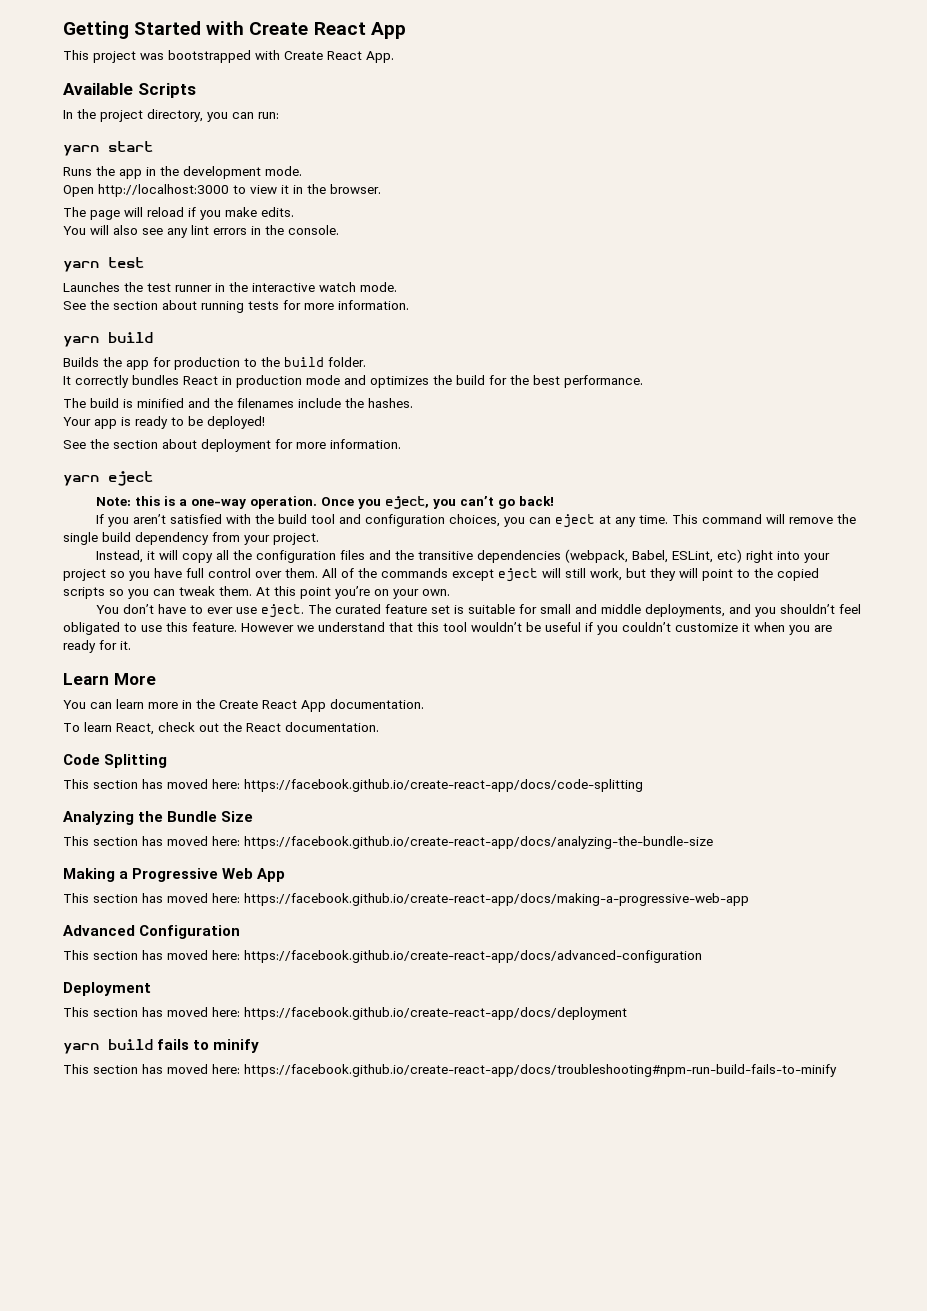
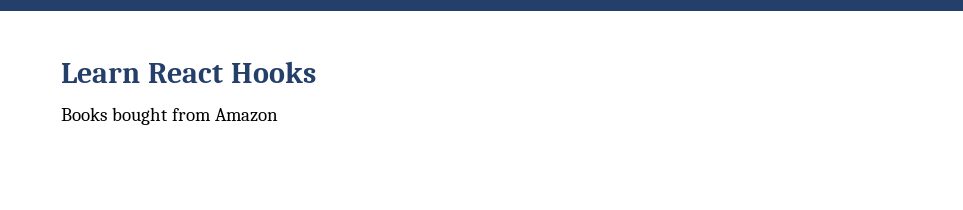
[63,21,406,39] [63,50,394,63] [63,83,196,98] [63,109,279,122] [63,141,153,156] [63,166,302,179] [63,184,381,197] [63,207,294,220] [63,225,339,238] [63,257,144,272] [63,282,397,292] [63,300,409,313] [63,332,153,347] [63,357,366,370] [63,375,643,388] [63,398,413,408] [63,416,265,429] [63,439,401,452] [63,471,153,486] [96,496,555,509] [96,514,857,528] [63,532,319,545] [96,549,831,563] [63,568,819,582] [63,586,450,599] [96,604,862,618] [63,622,832,635] [63,640,131,653] [63,673,156,685] [63,699,424,712] [63,722,379,735] [63,754,168,768] [63,779,643,792] [63,811,254,825] [63,836,713,849] [63,868,286,882] [63,893,749,906] [63,925,241,939] [63,950,702,963] [63,982,151,996] [63,1007,627,1020] [63,1039,260,1054] [63,1064,837,1077] Getting Started with Create React App // This project was bootstrapped with Create React App. // Available Scripts // In the project directory, you can run: // yarn start // Runs the app in the development mode. // Open http://localhost:3000 to view it in the browser. // The page will reload if you make edits. // You will also see any lint errors in the console. // yarn test // Launches the test runner in the interactive watch mode. // See the section about running tests for more information. // yarn build // Builds the app for production to the build folder. // It correctly bundles React in production mode and optimizes the build for the best performance. // The build is minified and the filenames include the hashes. // Your app is ready to be deployed! // See the section about deployment for more information. // yarn eject // Note: this is a one-way operation. Once you eject, you can’t go back! // If you aren’t satisfied with the build tool and configuration choices, you can eject at any time. This command will remove the single build dependency from your project. // Instead, it will copy all the configuration files and the transitive dependencies (webpack, Babel, ESLint, etc) right into your project so you have full control over them. All of the commands except eject will still work, but they will point to the copied scripts so you can tweak them. At this point you’re on your own. // You don’t have to ever use eject. The curated feature set is suitable for small and middle deployments, and you shouldn’t feel obligated to use this feature. However we understand that this tool wouldn’t be useful if you couldn’t customize it when you are ready for it. // Learn More // You can learn more in the Create React App documentation. // To learn React, check out the React documentation. // Code Splitting // This section has moved here: https://facebook.github.io/create-react-app/docs/code-splitting // Analyzing the Bundle Size // This section has moved here: https://facebook.github.io/create-react-app/docs/analyzing-the-bundle-size // Making a Progressive Web App // This section has moved here: https://facebook.github.io/create-react-app/docs/making-a-progressive-web-app // Advanced Configuration // This section has moved here: https://facebook.github.io/create-react-app/docs/advanced-configuration // Deployment // This section has moved here: https://facebook.github.io/create-react-app/docs/deployment // yarn build fails to minify // This section has moved here: https://facebook.github.io/create-react-app/docs/troubleshooting#npm-run-build-fails-to-minify -> [61,61,316,83] [61,107,279,125] Learn React Hooks // Books bought from Amazon

